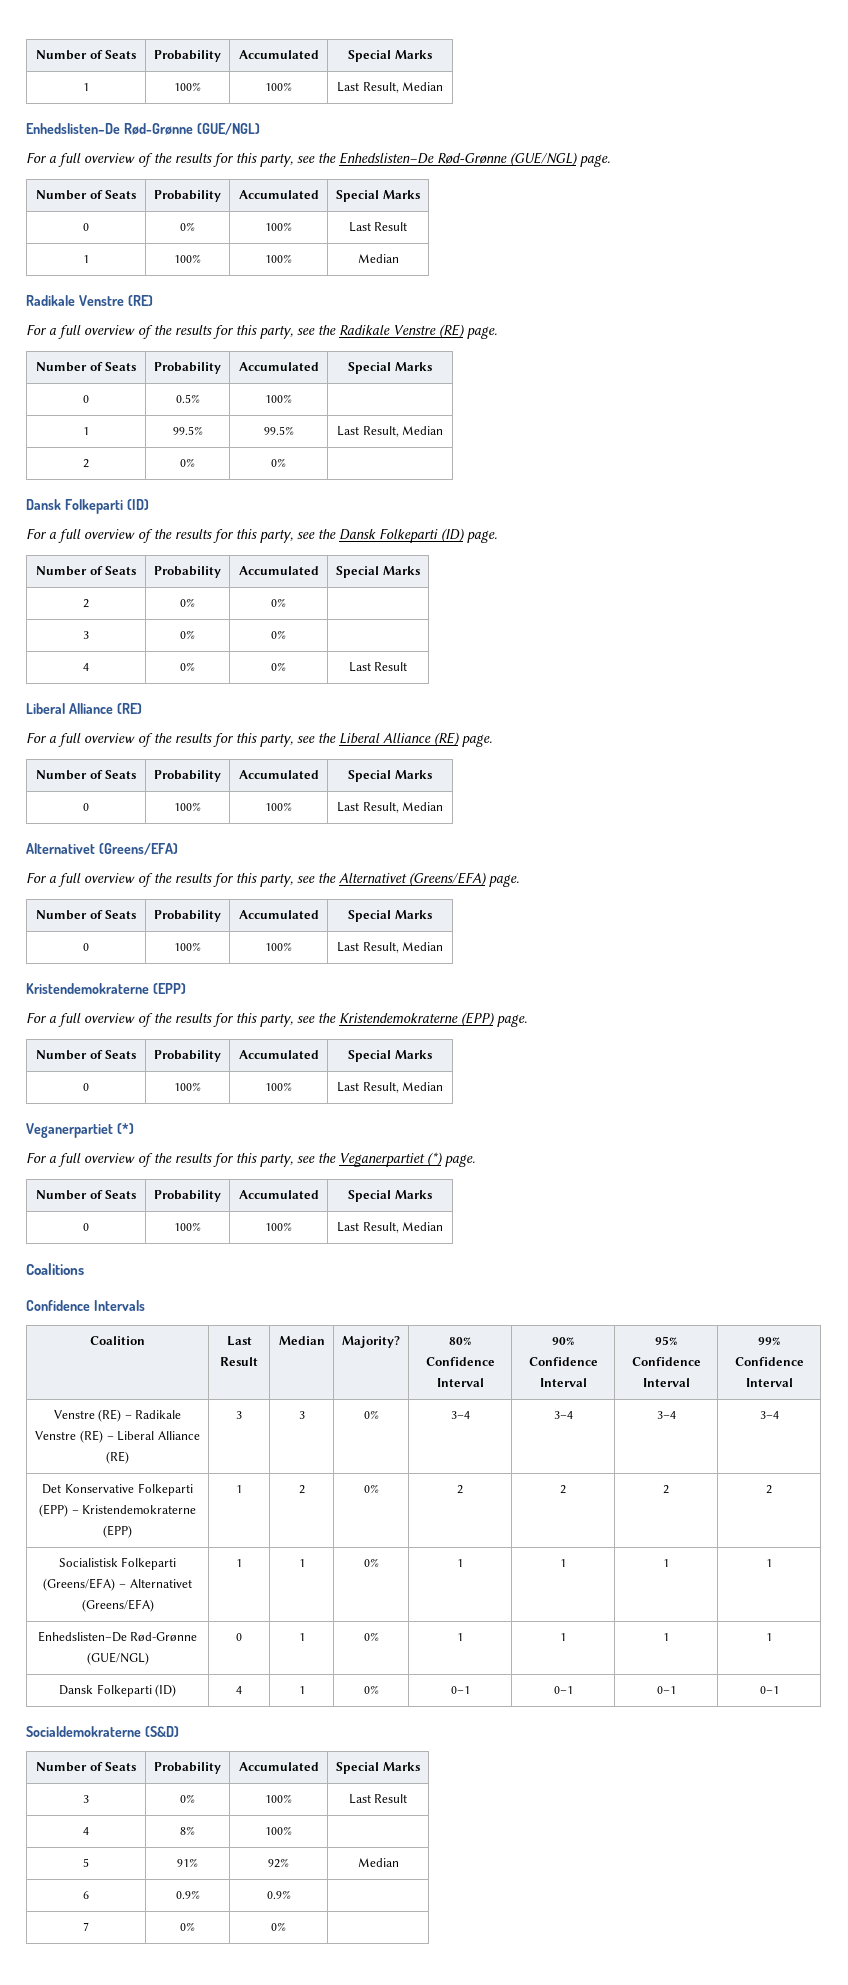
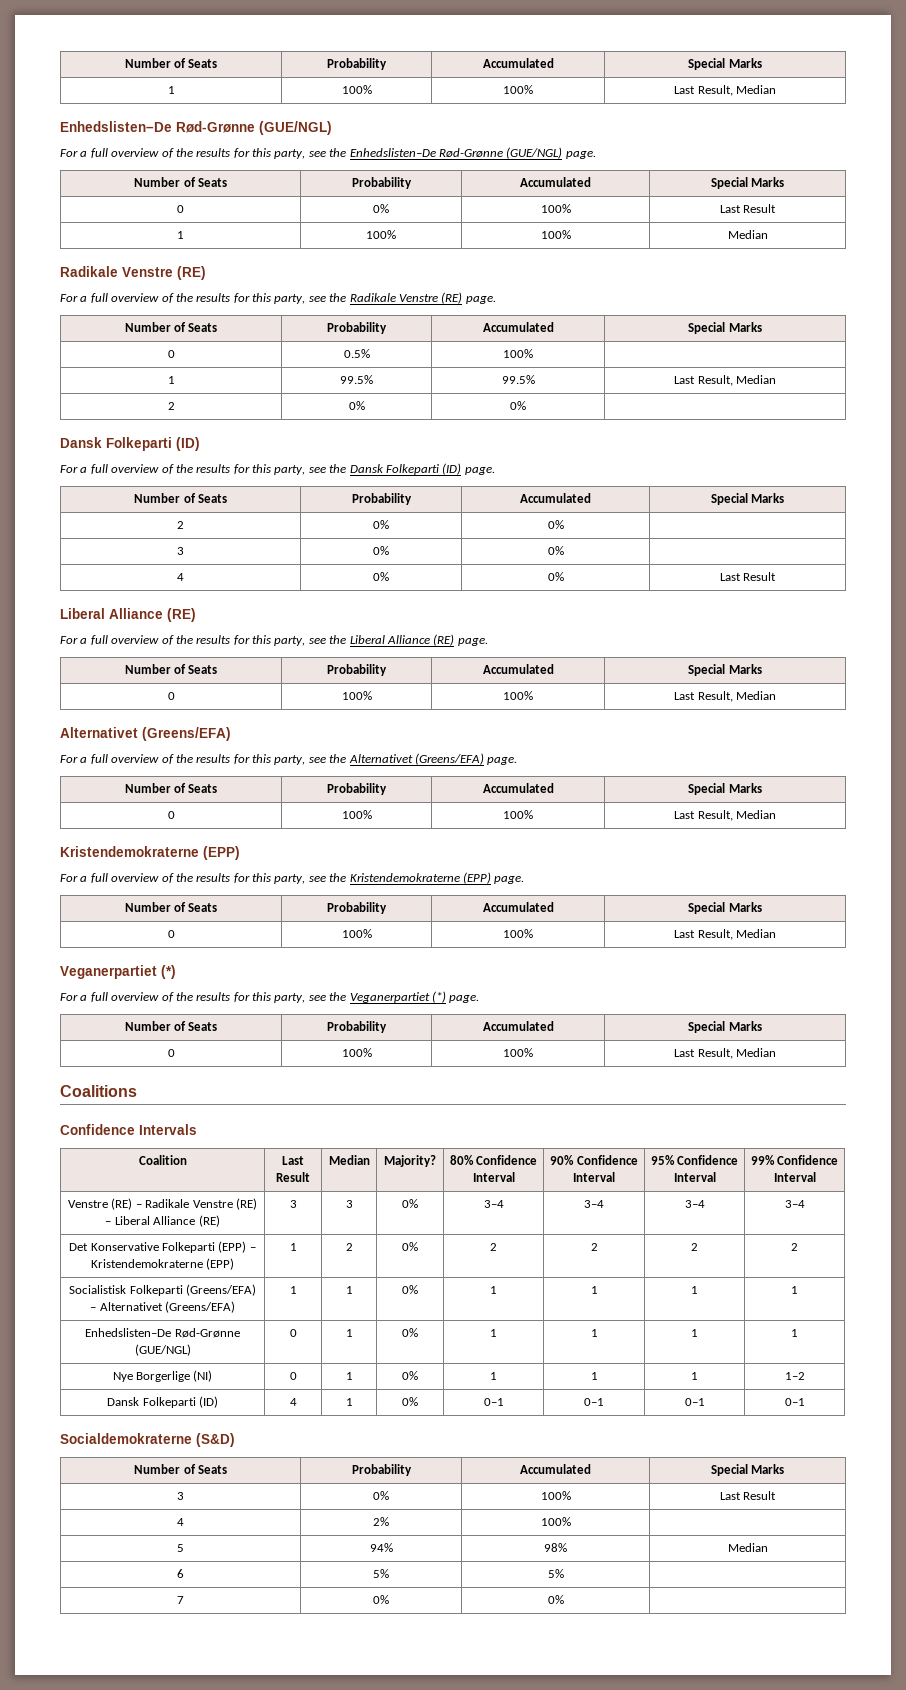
(772, 1637) none -> [112,1370,213,1382] [289,1372,297,1380] [345,1372,353,1380] [402,1371,418,1380] [490,1372,497,1380] [590,1372,598,1380] [691,1372,698,1380] [784,1372,805,1380] // Nye Borgerlige (NI) | 0 | 1 | 0% | 1 | 1 | 1 | 1–2
[180,1826,195,1835] 8% -> [373,1517,389,1526] 2%
[177,1858,198,1867] [268,1858,289,1868] 91% | 92% -> [369,1543,393,1552] [544,1543,567,1552] 94% | 98%
[175,1890,200,1899] [266,1890,291,1899] 0.9% | 0.9% -> [373,1569,389,1578] [547,1569,564,1578] 5% | 5%

